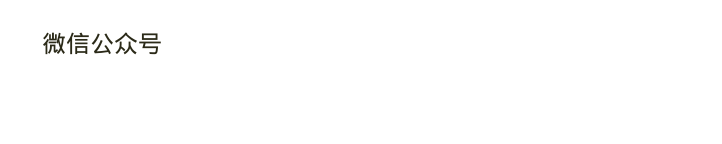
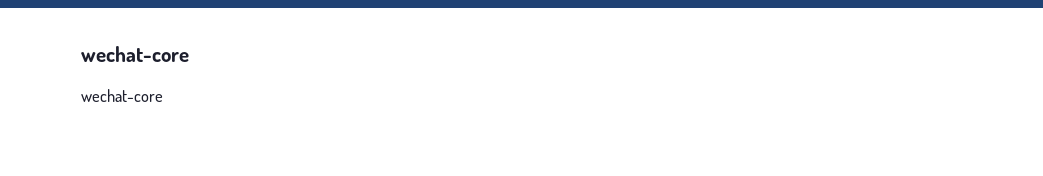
[42,32,162,55] 微信公众号 -> [81,46,189,62] [81,89,163,102] wechat-core // wechat-core

